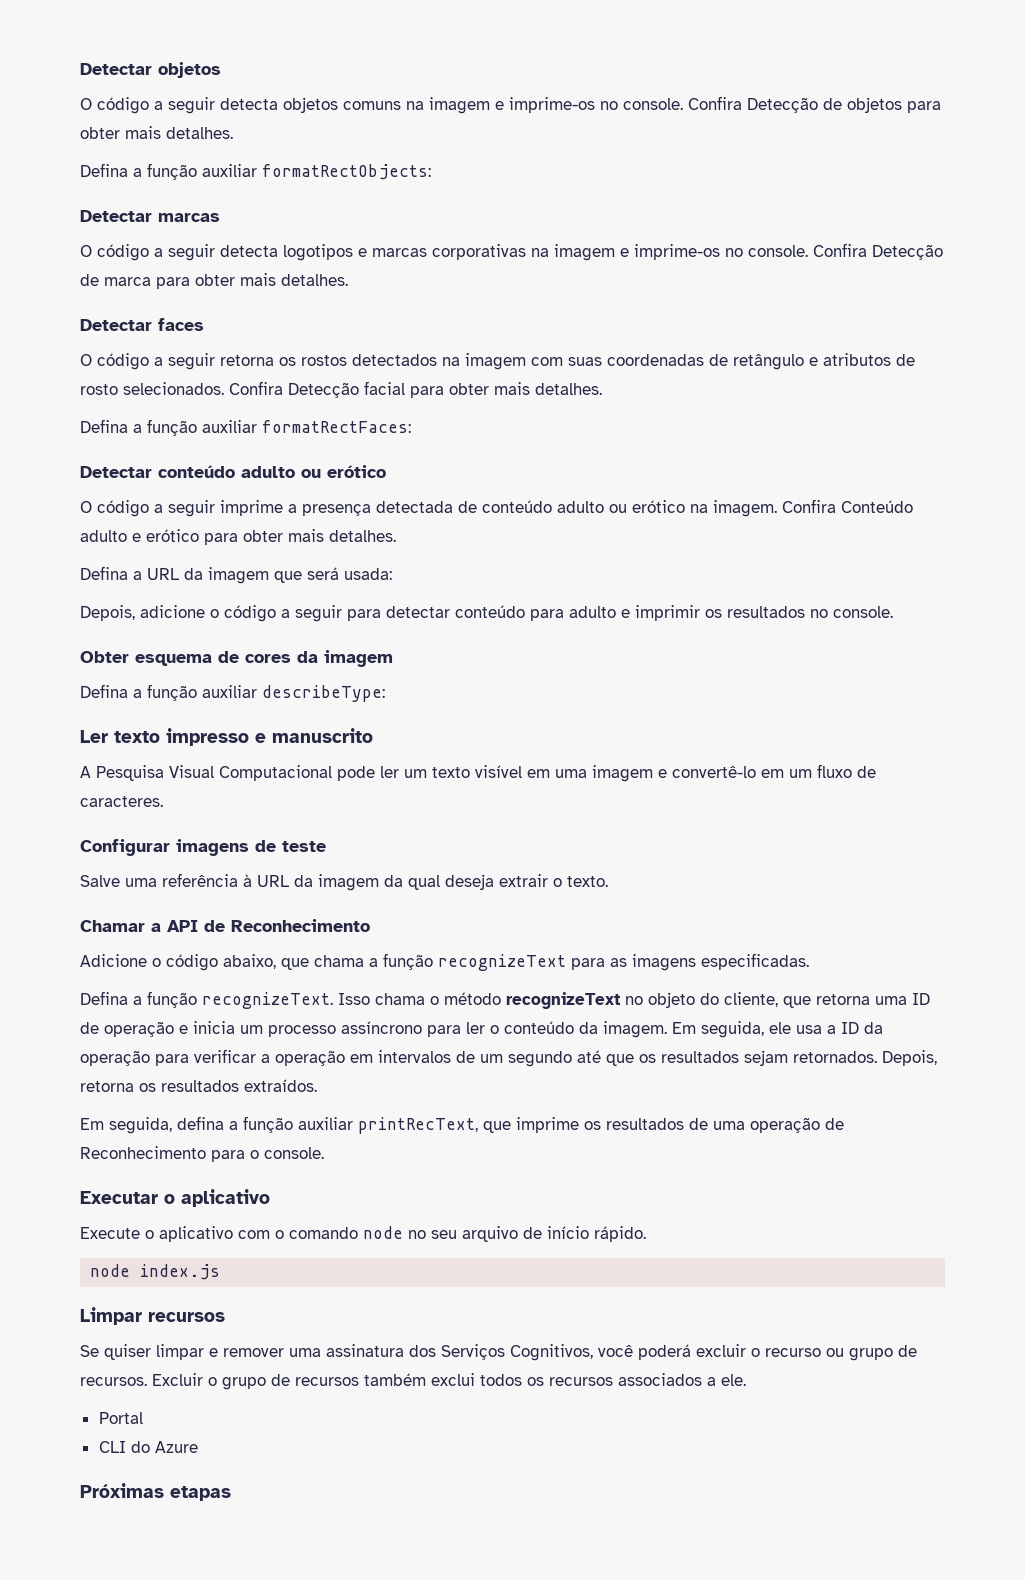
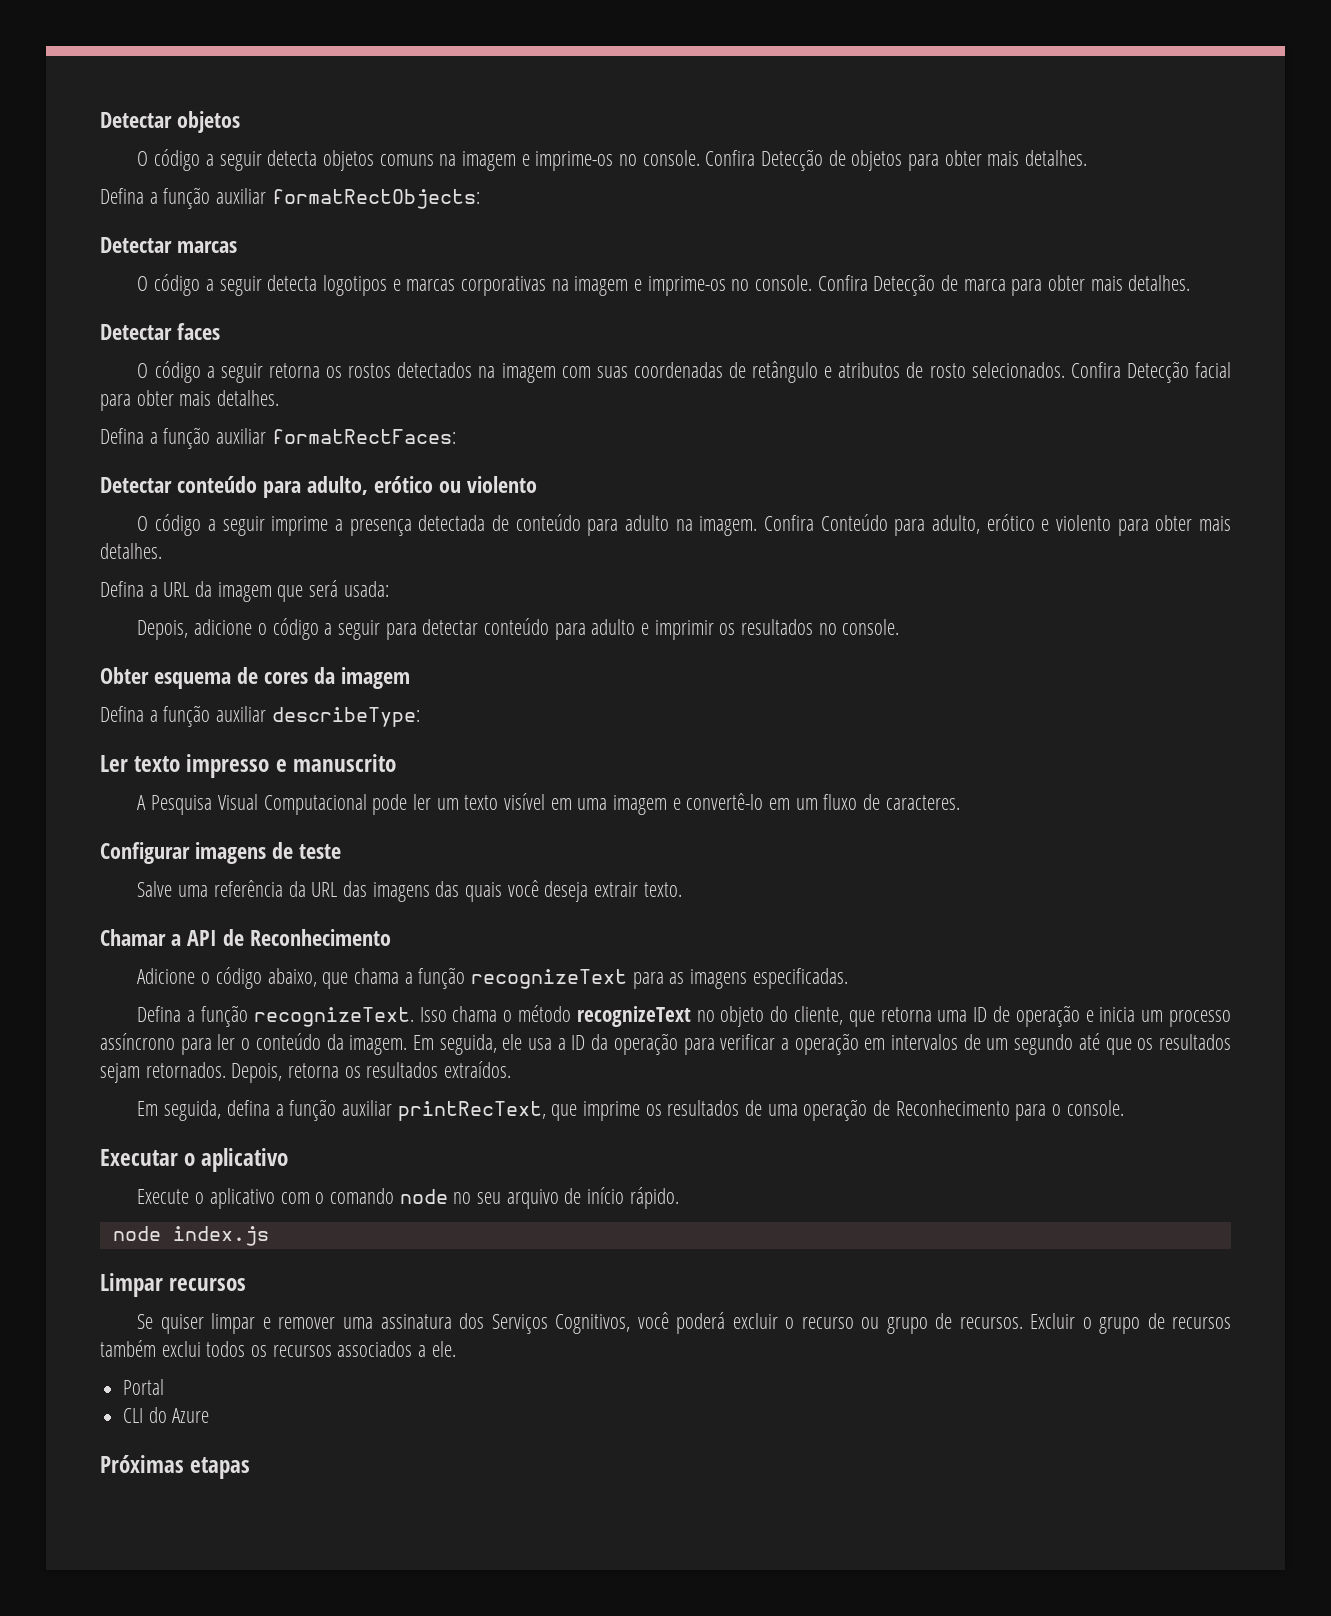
[241,465,386,478] adulto ou erótico -> [262,476,537,498] para adulto, erótico ou violento
[557,500,685,513] adulto ou erótico -> [587,515,669,536] para adulto
[80,529,199,542] adulto e erótico -> [894,514,1111,536] para adulto, erótico e violento
[243,874,440,891] à URL da imagem da qual -> [288,880,539,902] da URL das imagens das quais você
[553,878,562,887] o -> (638, 889) none

